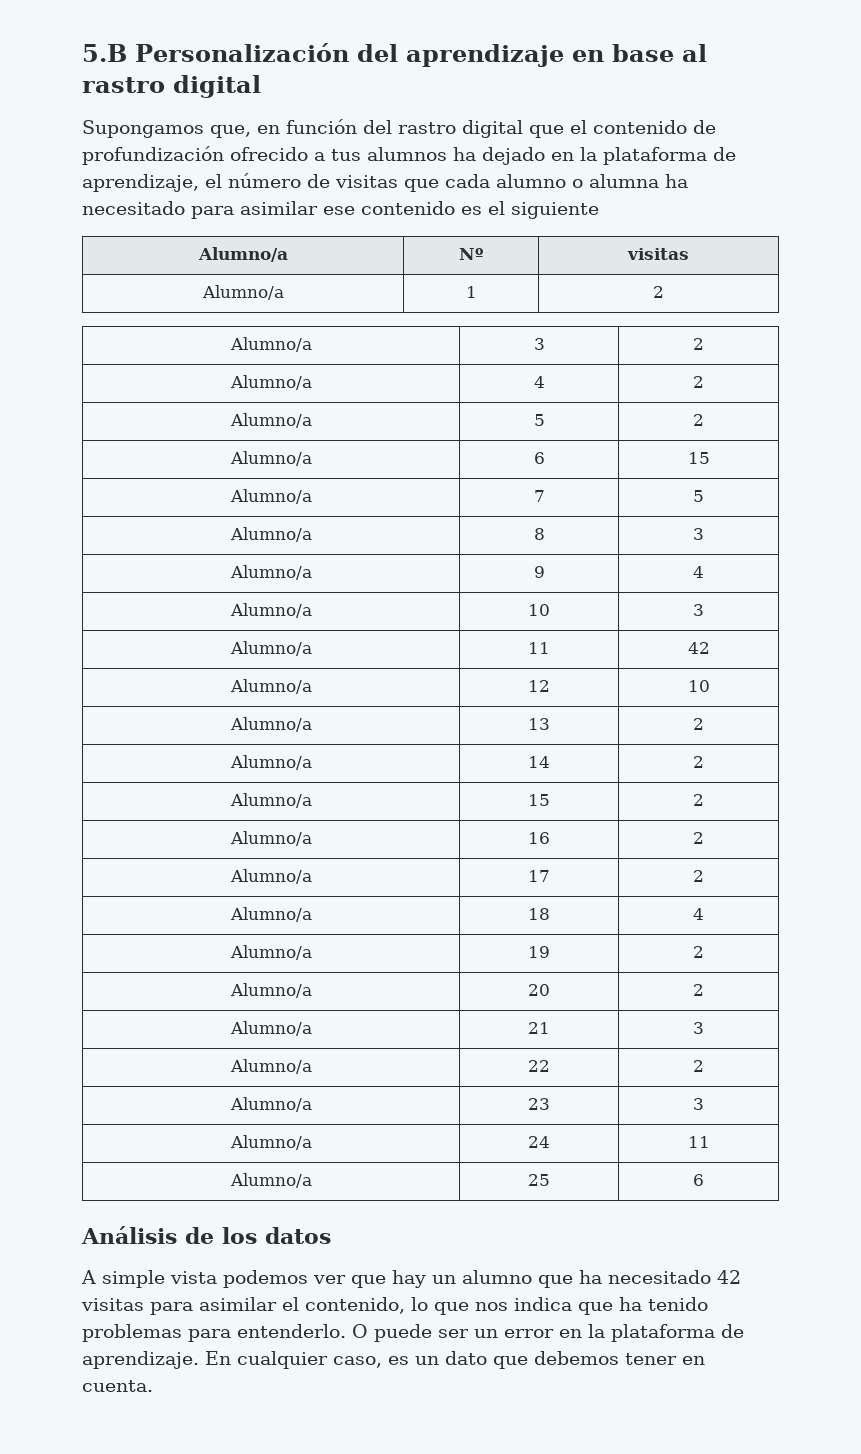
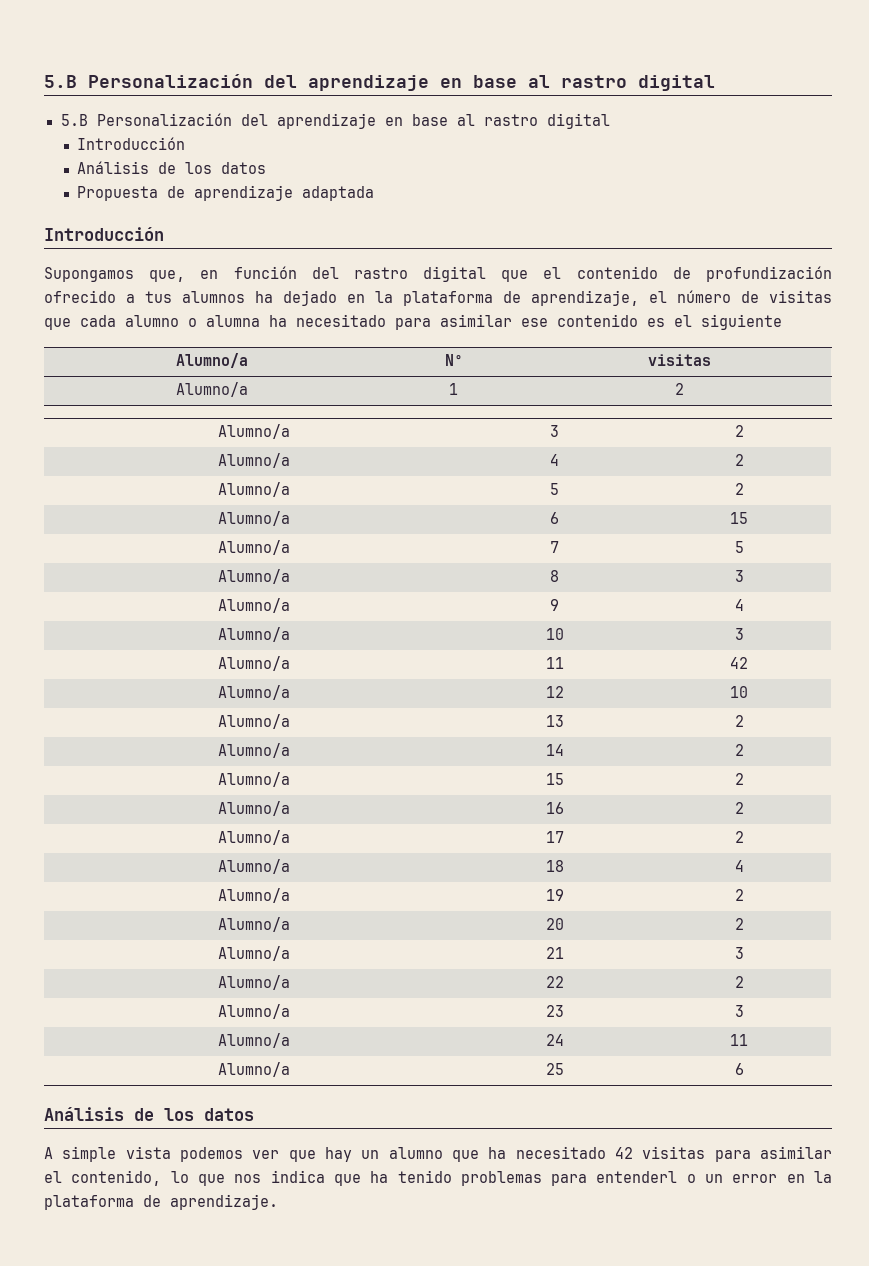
[82,43,707,67] [82,75,261,98] 5.B Personalización del aprendizaje en base al rastro digital -> [44,74,715,91] [60,113,610,129] [77,137,186,150] [77,161,267,174] [77,185,375,201] [44,227,164,241] 5.B Personalización del aprendizaje en base al rastro digital // 5.B Personalización del aprendizaje en base al rastro digital // Introducción // Análisis de los datos // Propuesta de aprendizaje adaptada // Introducción
[237,1324,469,1342] entenderlo. O puede ser -> [596,1171,696,1183] entenderl o
[205,1351,705,1369] [82,1380,153,1392] En cualquier caso, es un dato que debemos tener en cuenta. -> (278, 1202) none

